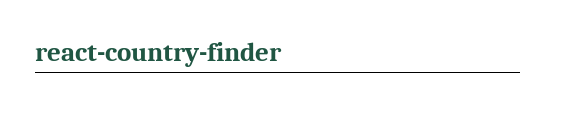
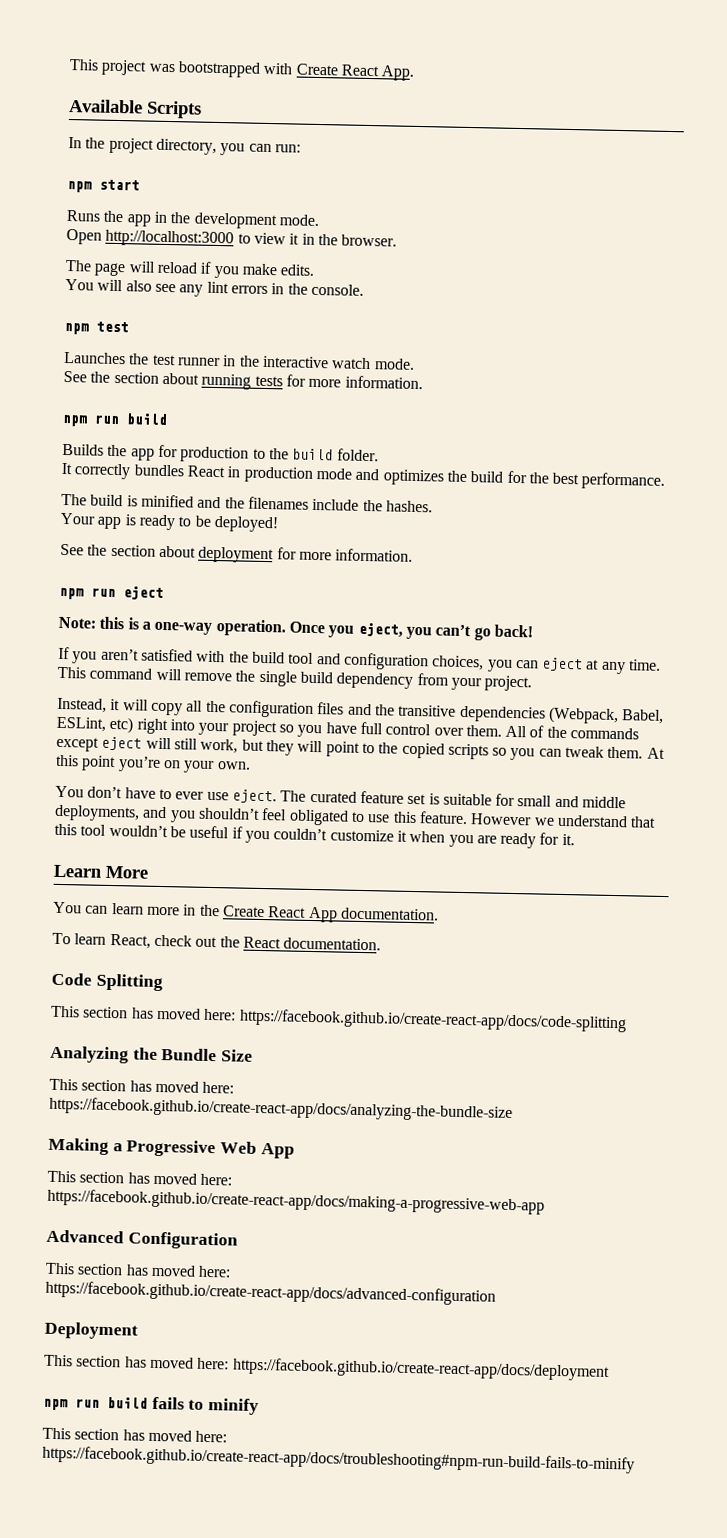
[35,42,282,67] react-country-finder -> [69,59,415,81] [69,99,202,119] [68,137,301,156] [67,179,140,193] [66,209,320,230] [66,228,398,248] [65,259,316,279] [65,278,364,297] [64,321,129,335] [64,351,415,370] [63,370,423,390] [62,413,168,427] [62,443,379,463] [61,462,666,490] [61,493,433,513] [60,512,278,533] [60,543,414,564] [59,586,164,600] [58,616,533,641] [58,646,662,675] [57,666,533,692] [57,697,665,725] [56,716,640,740] [56,736,665,761] [56,754,251,774] [55,785,627,809] [54,804,657,828] [54,823,575,849] [53,864,149,879] [53,901,439,923] [52,932,382,951] [51,972,163,992] [51,1005,627,1033] [50,1045,254,1064] [49,1078,235,1094] [49,1096,513,1123] [48,1137,295,1159] [47,1170,233,1186] [47,1188,545,1215] [46,1229,238,1250] [45,1262,232,1278] [45,1280,496,1306] [44,1321,138,1340] [44,1354,610,1382] [43,1396,260,1416] [42,1427,228,1443] [42,1445,635,1474] This project was bootstrapped with Create React App. // Available Scripts // In the project directory, you can run: // npm start // Runs the app in the development mode. // Open http://localhost:3000 to view it in the browser. // The page will reload if you make edits. // You will also see any lint errors in the console. // npm test // Launches the test runner in the interactive watch mode. // See the section about running tests for more information. // npm run build // Builds the app for production to the build folder. // It correctly bundles React in production mode and optimizes the build for the best performance. // The build is minified and the filenames include the hashes. // Your app is ready to be deployed! // See the section about deployment for more information. // npm run eject // Note: this is a one-way operation. Once you eject, you can’t go back! // If you aren’t satisfied with the build tool and configuration choices, you can eject at any time. This command will remove the single build dependency from your project. // Instead, it will copy all the configuration files and the transitive dependencies (Webpack, Babel, ESLint, etc) right into your project so you have full control over them. All of the commands except eject will still work, but they will point to the copied scripts so you can tweak them. At this point you’re on your own. // You don’t have to ever use eject. The curated feature set is suitable for small and middle deployments, and you shouldn’t feel obligated to use this feature. However we understand that this tool wouldn’t be useful if you couldn’t customize it when you are ready for it. // Learn More // You can learn more in the Create React App documentation. // To learn React, check out the React documentation. // Code Splitting // This section has moved here: https://facebook.github.io/create-react-app/docs/code-splitting // Analyzing the Bundle Size // This section has moved here: https://facebook.github.io/create-react-app/docs/analyzing-the-bundle-size // Making a Progressive Web App // This section has moved here: https://facebook.github.io/create-react-app/docs/making-a-progressive-web-app // Advanced Configuration // This section has moved here: https://facebook.github.io/create-react-app/docs/advanced-configuration // Deployment // This section has moved here: https://facebook.github.io/create-react-app/docs/deployment // npm run build fails to minify // This section has moved here: https://facebook.github.io/create-react-app/docs/troubleshooting#npm-run-build-fails-to-minify

